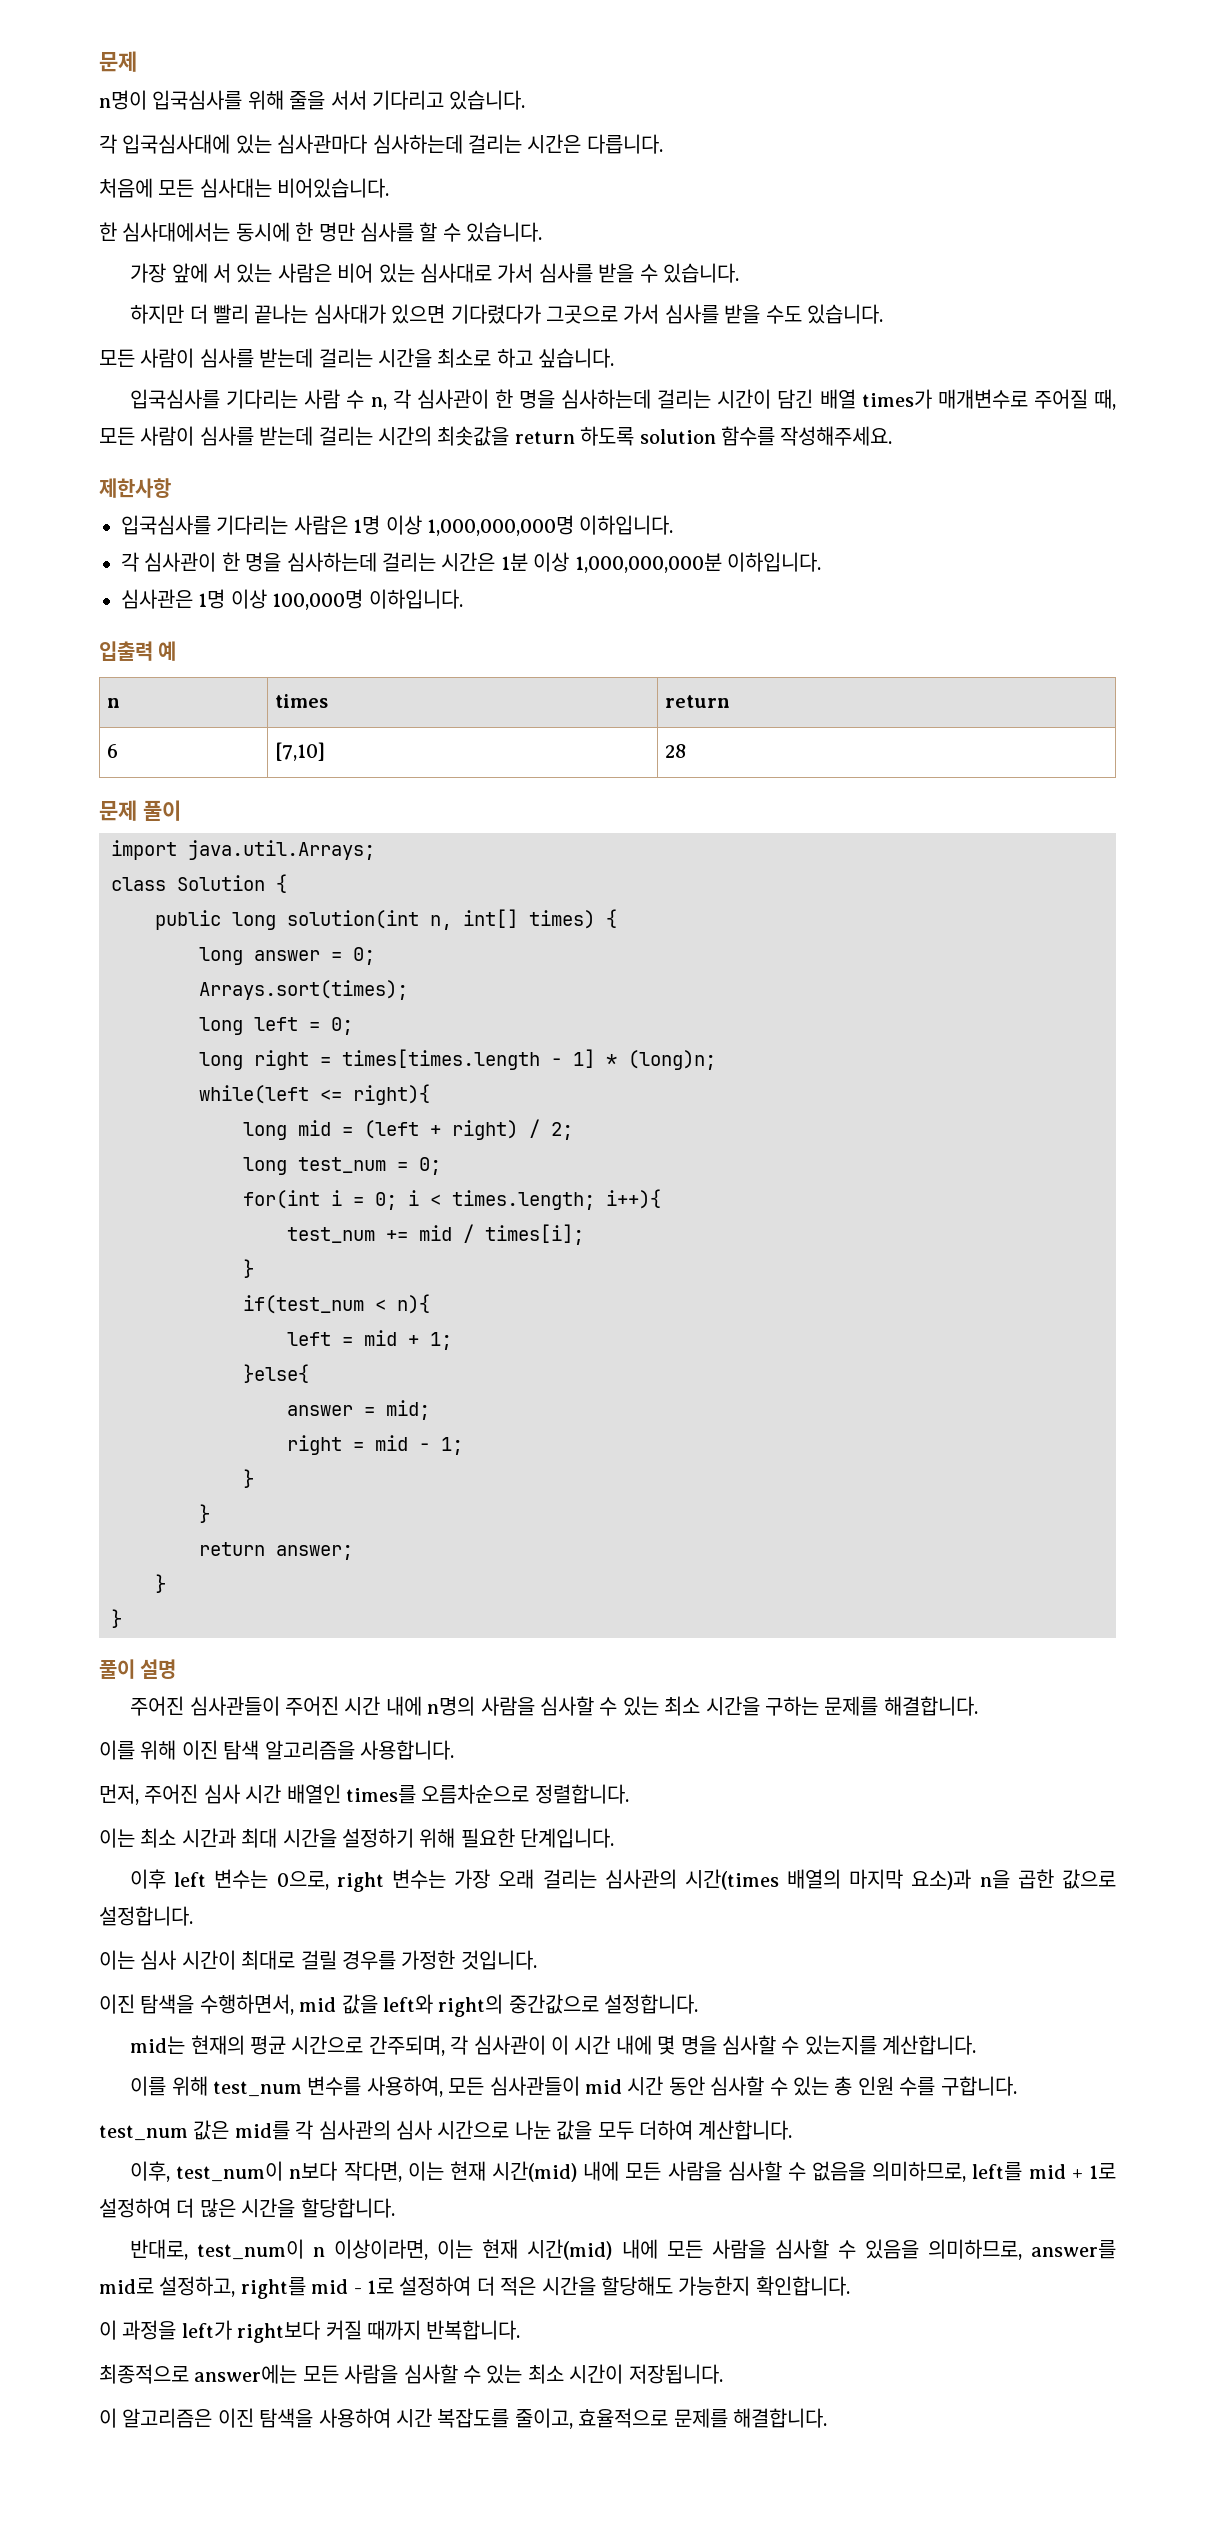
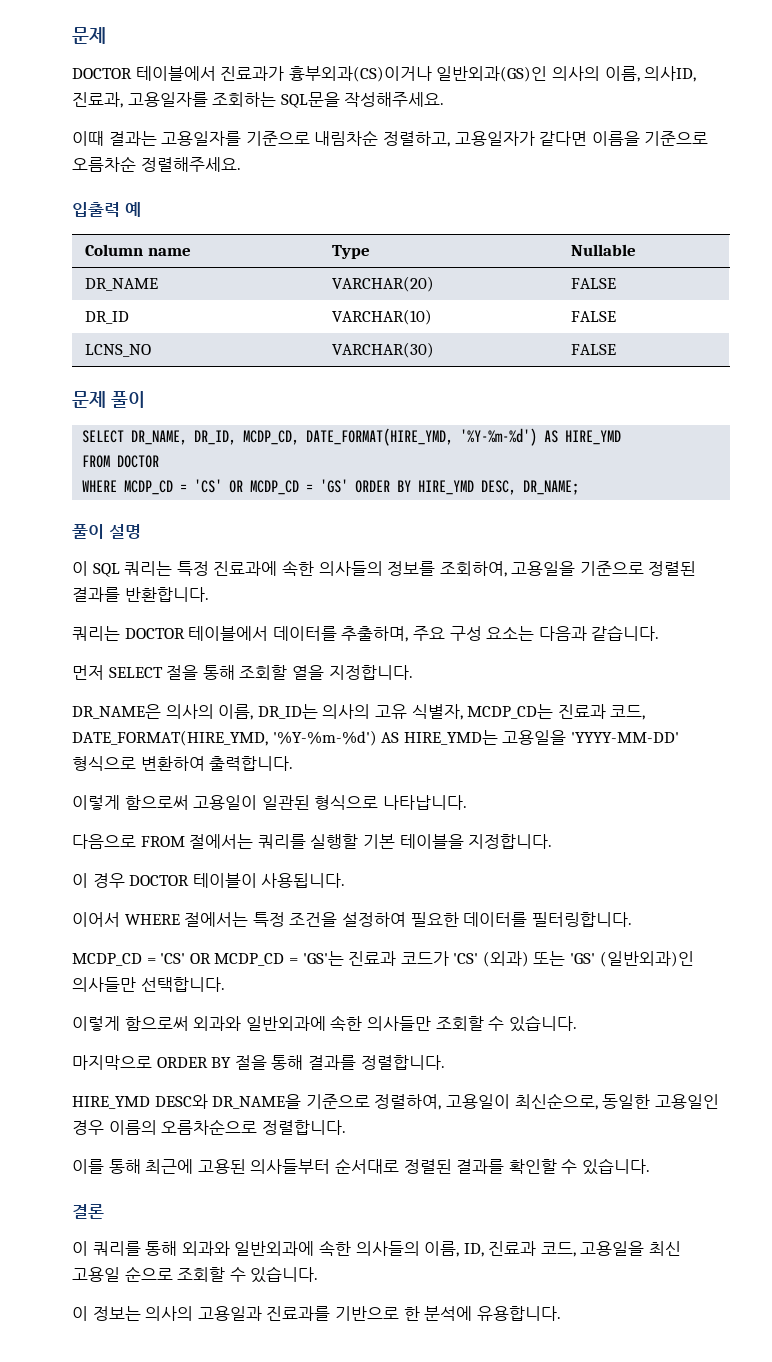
[99,90,526,110] [99,134,663,154] [99,178,390,198] [99,222,543,242] [130,263,739,283] [130,304,883,324] [99,348,615,368] [130,389,1117,410] [99,426,893,446] [99,478,171,498] [121,515,674,536] [121,552,821,573] [121,589,463,610] [99,641,177,661] [107,698,121,708] [275,694,329,708] [665,695,731,708] [107,744,119,758] [275,742,326,761] [665,744,687,758] [99,800,181,821] [111,840,375,860] [111,874,287,893] [155,909,617,930] [199,947,375,965] [199,980,408,1000] [199,1017,353,1035] [199,1049,716,1070] [199,1084,430,1105] [243,1119,573,1140] [243,1157,441,1175] [243,1189,661,1210] [287,1224,584,1245] [243,1259,254,1278] [243,1294,430,1314] [287,1330,452,1350] [243,1364,309,1383] [287,1400,430,1420] [287,1435,463,1455] [243,1469,254,1488] [199,1504,210,1523] [199,1542,353,1560] [155,1574,166,1593] [111,1609,122,1628] [99,1659,177,1679] [130,1696,978,1716] [99,1740,454,1760] [99,1784,629,1805] [99,1828,615,1848] [130,1869,1116,1892] [99,1906,193,1926] [99,1950,537,1970] [99,1994,699,2017] [130,2035,977,2056] [130,2076,1017,2097] [99,2120,793,2141] [130,2161,1116,2182] [99,2198,395,2218] [130,2239,1116,2260] [99,2276,850,2299] [99,2320,521,2343] [99,2364,723,2384] [99,2408,827,2429] n명이 입국심사를 위해 줄을 서서 기다리고 있습니다. // 각 입국심사대에 있는 심사관마다 심사하는데 걸리는 시간은 다릅니다. // 처음에 모든 심사대는 비어있습니다. // 한 심사대에서는 동시에 한 명만 심사를 할 수 있습니다. // 가장 앞에 서 있는 사람은 비어 있는 심사대로 가서 심사를 받을 수 있습니다. // 하지만 더 빨리 끝나는 심사대가 있으면 기다렸다가 그곳으로 가서 심사를 받을 수도 있습니다. // 모든 사람이 심사를 받는데 걸리는 시간을 최소로 하고 싶습니다. // 입국심사를 기다리는 사람 수 n, 각 심사관이 한 명을 심사하는데 걸리는 시간이 담긴 배열 times가 매개변수로 주어질 때, 모든 사람이 심사를 받는데 걸리는 시간의 최솟값을 return 하도록 solution 함수를 작성해주세요. // 제한사항 // 입국심사를 기다리는 사람은 1명 이상 1,000,000,000명 이하입니다. // 각 심사관이 한 명을 심사하는데 걸리는 시간은 1분 이상 1,000,000,000분 이하입니다. // 심사관은 1명 이상 100,000명 이하입니다. // 입출력 예 // n | times | return // 6 | [7,10] | 28 // 문제 풀이 // import java.util.Arrays; // class Solution { // public long solution(int n, int[] times) { // long answer = 0; // Arrays.sort(times); // long left = 0; // long right = times[times.length - 1] * (long)n; // while(left <= right){ // long mid = (left + right) / 2; // long test_num = 0; // for(int i = 0; i < times.length; i++){ // test_num += mid / times[i]; // } // if(test_num < n){ // left = mid + 1; // }else{ // answer = mid; // right = mid - 1; // } // } // return answer; // } // } // 풀이 설명 // 주어진 심사관들이 주어진 시간 내에 n명의 사람을 심사할 수 있는 최소 시간을 구하는 문제를 해결합니다. // 이를 위해 이진 탐색 알고리즘을 사용합니다. // 먼저, 주어진 심사 시간 배열인 times를 오름차순으로 정렬합니다. // 이는 최소 시간과 최대 시간을 설정하기 위해 필요한 단계입니다. // 이후 left 변수는 0으로, right 변수는 가장 오래 걸리는 심사관의 시간(times 배열의 마지막 요소)과 n을 곱한 값으로 설정합니다. // 이는 심사 시간이 최대로 걸릴 경우를 가정한 것입니다. // 이진 탐색을 수행하면서, mid 값을 left와 right의 중간값으로 설정합니다. // mid는 현재의 평균 시간으로 간주되며, 각 심사관이 이 시간 내에 몇 명을 심사할 수 있는지를 계산합니다. // 이를 위해 test_num 변수를 사용하여, 모든 심사관들이 mid 시간 동안 심사할 수 있는 총 인원 수를 구합니다. // test_num 값은 mid를 각 심사관의 심사 시간으로 나눈 값을 모두 더하여 계산합니다. // 이후, test_num이 n보다 작다면, 이는 현재 시간(mid) 내에 모든 사람을 심사할 수 없음을 의미하므로, left를 mid + 1로 설정하여 더 많은 시간을 할당합니다. // 반대로, test_num이 n 이상이라면, 이는 현재 시간(mid) 내에 모든 사람을 심사할 수 있음을 의미하므로, answer를 mid로 설정하고, right를 mid - 1로 설정하여 더 적은 시간을 할당해도 가능한지 확인합니다. // 이 과정을 left가 right보다 커질 때까지 반복합니다. // 최종적으로 answer에는 모든 사람을 심사할 수 있는 최소 시간이 저장됩니다. // 이 알고리즘은 이진 탐색을 사용하여 시간 복잡도를 줄이고, 효율적으로 문제를 해결합니다. -> [72,66,697,82] [72,92,445,108] [72,130,709,147] [72,156,241,172] [72,202,141,217] [84,244,191,256] [331,245,370,259] [570,244,636,256] [84,278,158,291] [331,276,434,292] [570,278,616,289] [84,311,129,324] [331,309,432,325] [570,311,616,322] [84,344,151,357] [331,342,434,358] [570,344,616,355] [72,391,145,408] [82,428,622,446] [82,455,160,468] [82,479,580,495] [72,524,141,539] [72,560,697,577] [72,587,209,602] [72,625,660,642] [72,665,413,680] [72,704,646,720] [72,730,679,746] [72,756,294,771] [72,795,467,810] [72,834,553,849] [72,873,346,888] [72,912,632,927] [72,951,694,967] [72,977,225,992] [72,1015,577,1032] [72,1055,445,1070] [72,1093,719,1110] [72,1119,346,1135] [72,1158,650,1175] [72,1204,104,1219] [72,1240,682,1257] [72,1266,319,1283] [72,1306,561,1321] DOCTOR 테이블에서 진료과가 흉부외과(CS)이거나 일반외과(GS)인 의사의 이름, 의사ID, 진료과, 고용일자를 조회하는 SQL문을 작성해주세요. // 이때 결과는 고용일자를 기준으로 내림차순 정렬하고, 고용일자가 같다면 이름을 기준으로 오름차순 정렬해주세요. // 입출력 예 // Column name | Type | Nullable // DR_NAME | VARCHAR(20) | FALSE // DR_ID | VARCHAR(10) | FALSE // LCNS_NO | VARCHAR(30) | FALSE // 문제 풀이 // SELECT DR_NAME, DR_ID, MCDP_CD, DATE_FORMAT(HIRE_YMD, '%Y-%m-%d') AS HIRE_YMD // FROM DOCTOR // WHERE MCDP_CD = 'CS' OR MCDP_CD = 'GS' ORDER BY HIRE_YMD DESC, DR_NAME; // 풀이 설명 // 이 SQL 쿼리는 특정 진료과에 속한 의사들의 정보를 조회하여, 고용일을 기준으로 정렬된 결과를 반환합니다. // 쿼리는 DOCTOR 테이블에서 데이터를 추출하며, 주요 구성 요소는 다음과 같습니다. // 먼저 SELECT 절을 통해 조회할 열을 지정합니다. // DR_NAME은 의사의 이름, DR_ID는 의사의 고유 식별자, MCDP_CD는 진료과 코드, DATE_FORMAT(HIRE_YMD, '%Y-%m-%d') AS HIRE_YMD는 고용일을 'YYYY-MM-DD' 형식으로 변환하여 출력합니다. // 이렇게 함으로써 고용일이 일관된 형식으로 나타납니다. // 다음으로 FROM 절에서는 쿼리를 실행할 기본 테이블을 지정합니다. // 이 경우 DOCTOR 테이블이 사용됩니다. // 이어서 WHERE 절에서는 특정 조건을 설정하여 필요한 데이터를 필터링합니다. // MCDP_CD = 'CS' OR MCDP_CD = 'GS'는 진료과 코드가 'CS' (외과) 또는 'GS' (일반외과)인 의사들만 선택합니다. // 이렇게 함으로써 외과와 일반외과에 속한 의사들만 조회할 수 있습니다. // 마지막으로 ORDER BY 절을 통해 결과를 정렬합니다. // HIRE_YMD DESC와 DR_NAME을 기준으로 정렬하여, 고용일이 최신순으로, 동일한 고용일인 경우 이름의 오름차순으로 정렬합니다. // 이를 통해 최근에 고용된 의사들부터 순서대로 정렬된 결과를 확인할 수 있습니다. // 결론 // 이 쿼리를 통해 외과와 일반외과에 속한 의사들의 이름, ID, 진료과 코드, 고용일을 최신 고용일 순으로 조회할 수 있습니다. // 이 정보는 의사의 고용일과 진료과를 기반으로 한 분석에 유용합니다.

